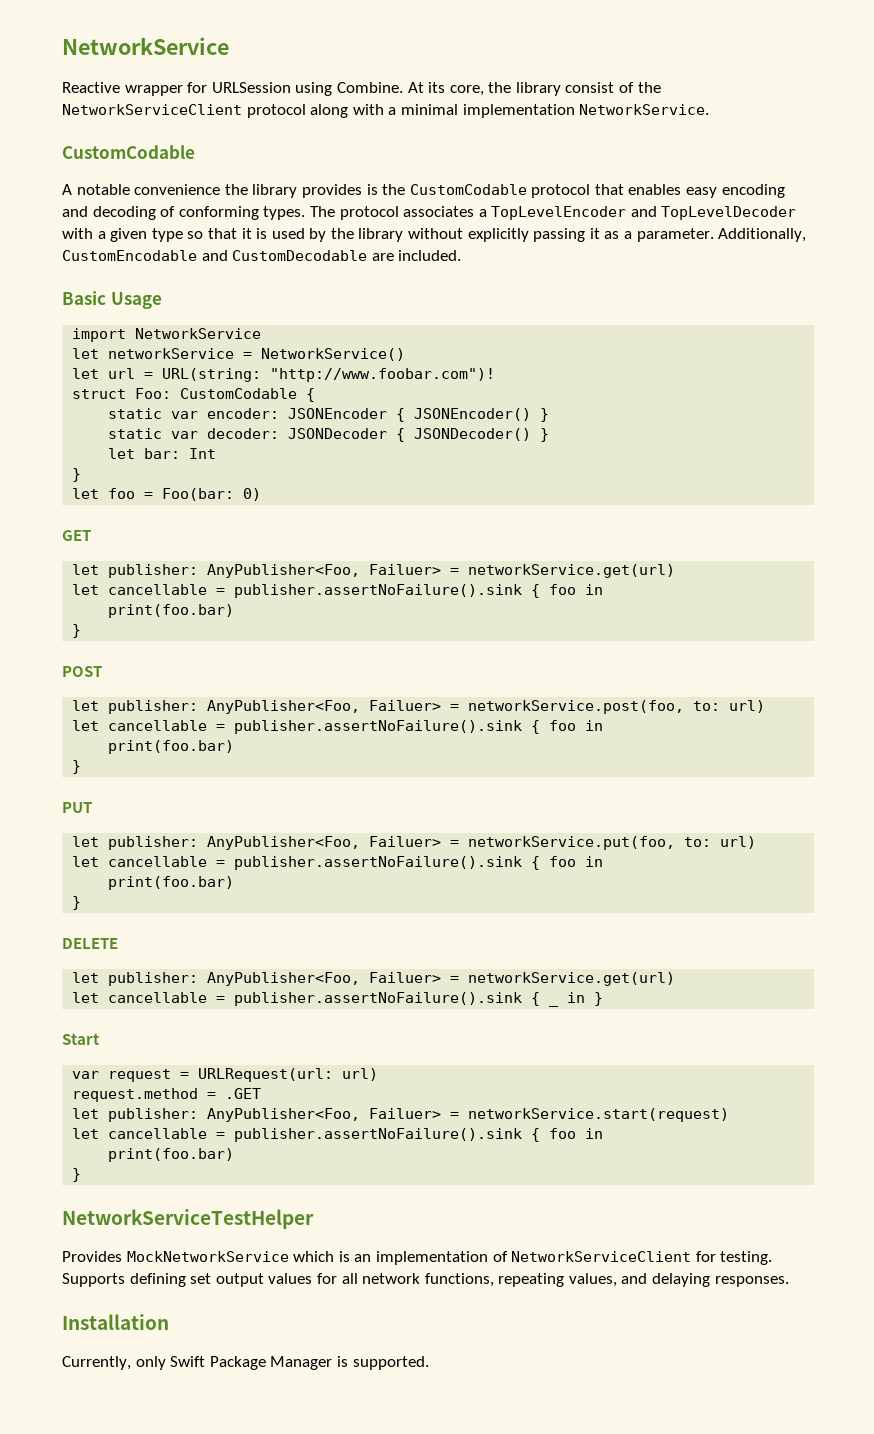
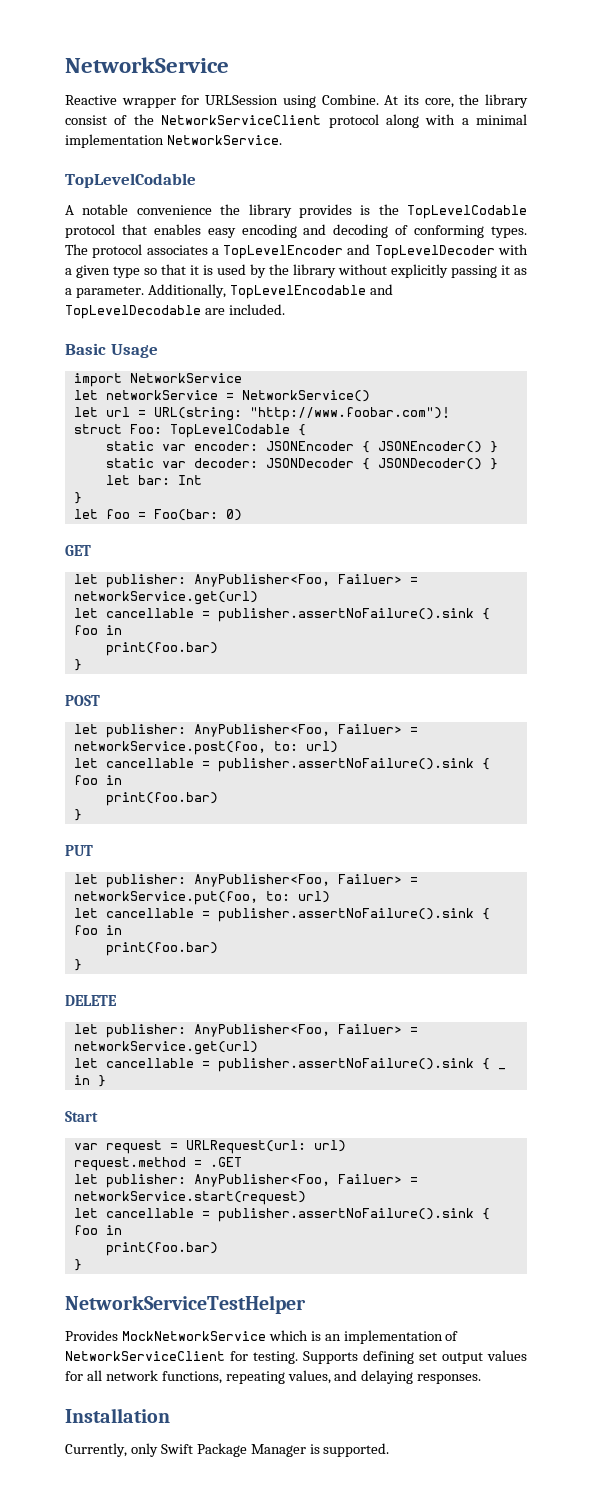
[62,145,195,159] CustomCodable -> [65,173,196,188] TopLevelCodable
[409,184,527,195] CustomCodable -> [407,205,527,219] TopLevelCodable
[62,250,368,261] CustomEncodable and CustomDecodable -> [229,284,393,299] [65,305,201,319] TopLevelEncodable and TopLevelDecodable
[180,388,298,399] CustomCodable -> [169,424,290,438] TopLevelCodable

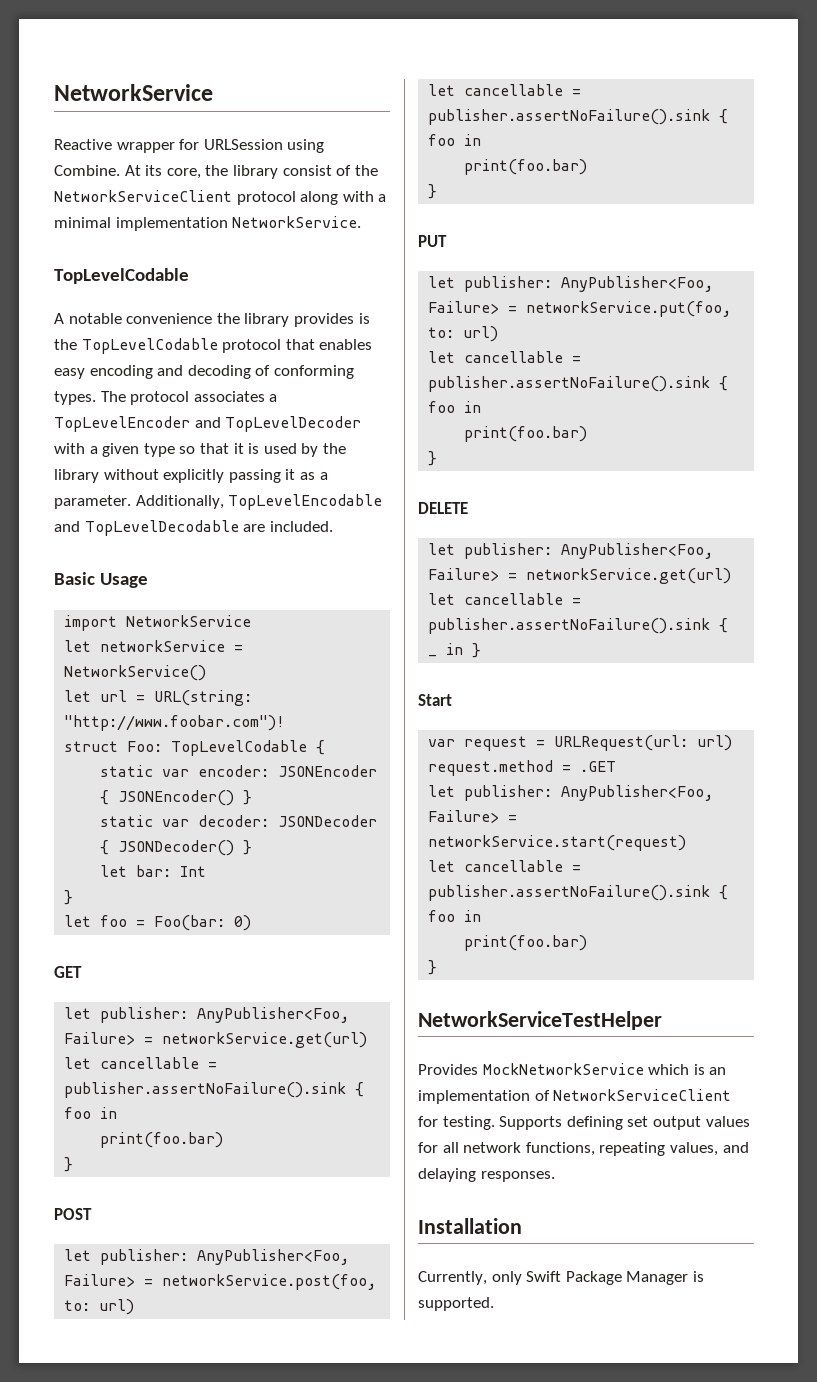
[337,574,402,584] Failuer> -> [64,1032,136,1045] Failure>
[337,724,402,734] Failuer> -> [64,1274,136,1287] Failure>
[337,874,402,884] Failuer> -> [428,301,500,314] Failure>
[337,1024,402,1034] Failuer> -> [428,568,500,581] Failure>
[337,1174,402,1184] Failuer> -> [428,810,500,823] Failure>

